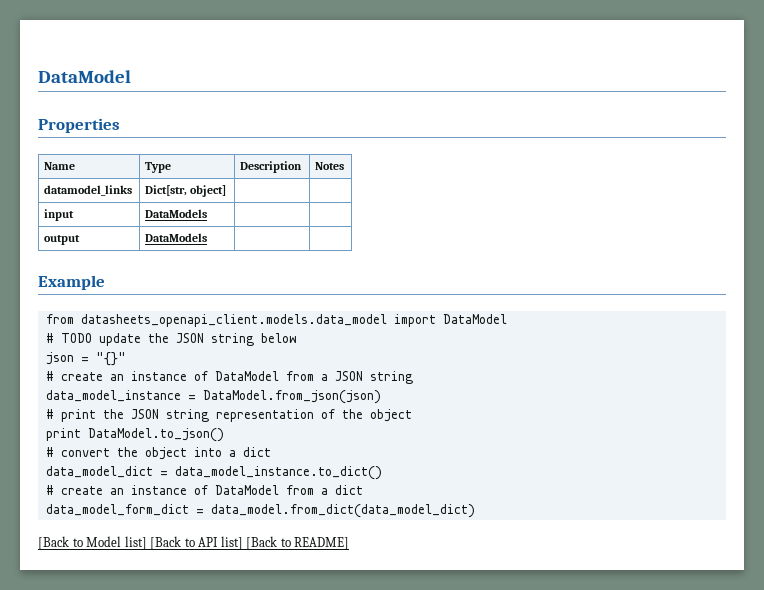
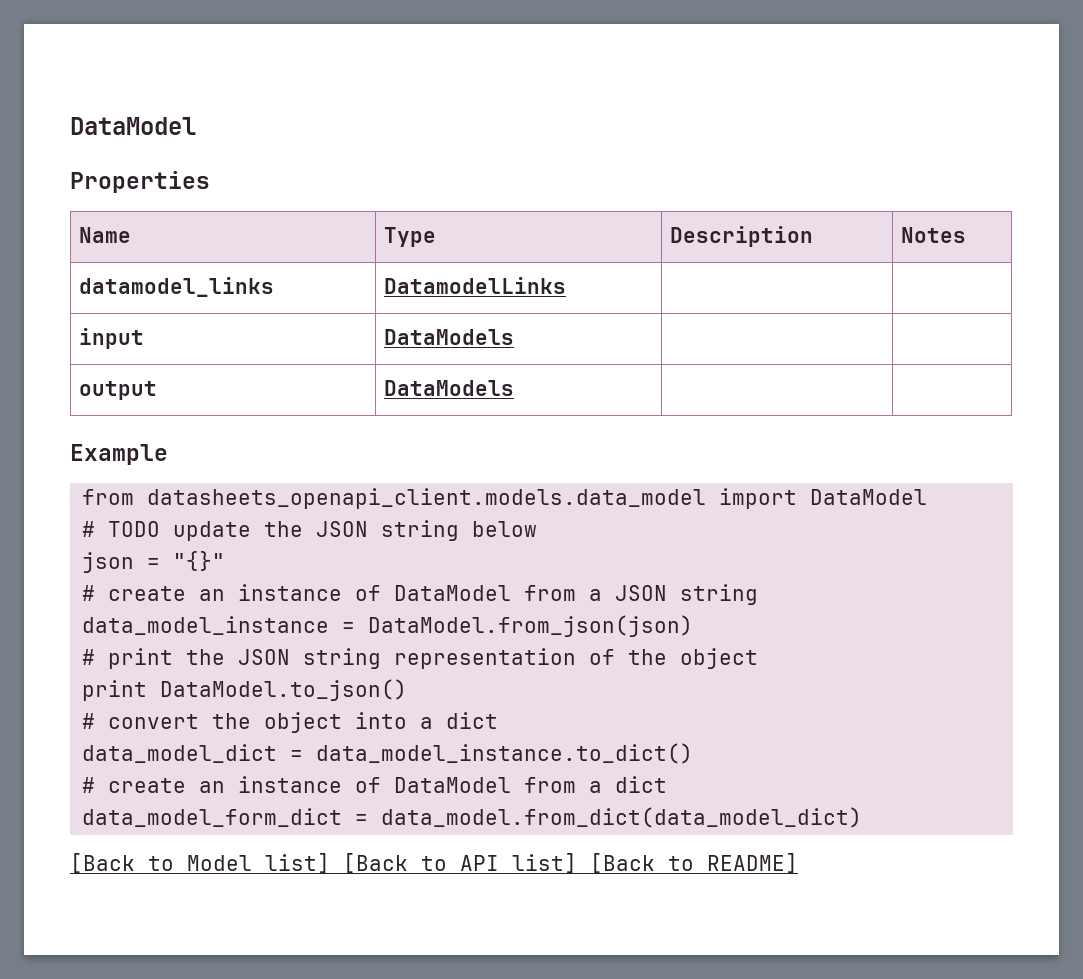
[145,185,227,197] Dict[str, object] -> [383,277,566,294] DatamodelLinks

